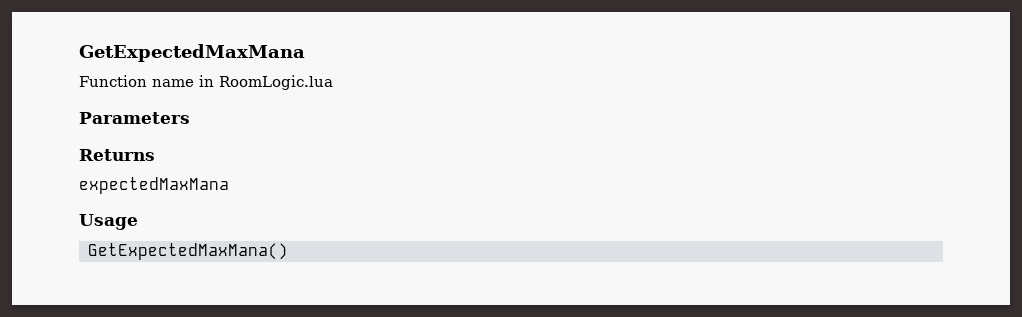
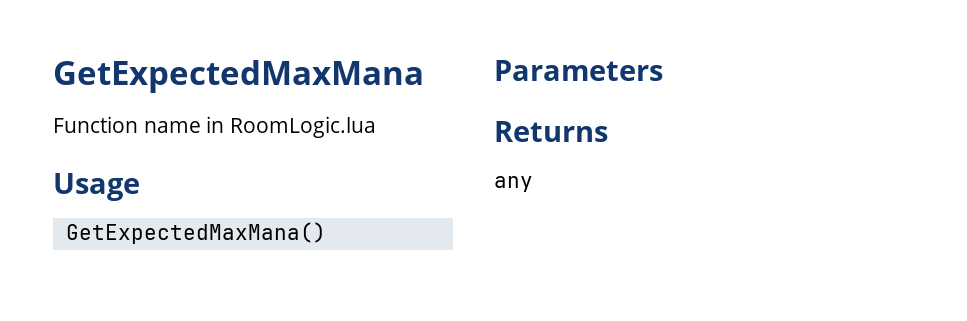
(333, 82) none -> [53,173,140,201] [65,222,326,244] // Usage // GetExpectedMaxMana()
[79,177,229,194] [79,214,138,230] [88,243,288,260] expectedMaxMana // Usage // GetExpectedMaxMana() -> [494,176,533,192] any

